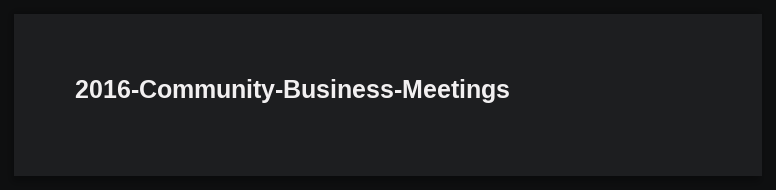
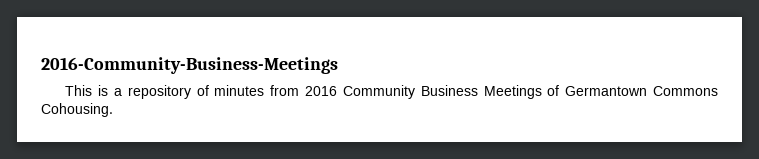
(510, 91) none -> [65,85,719,99] [41,103,113,117] // This is a repository of minutes from 2016 Community Business Meetings of Germantown Commons Cohousing.

